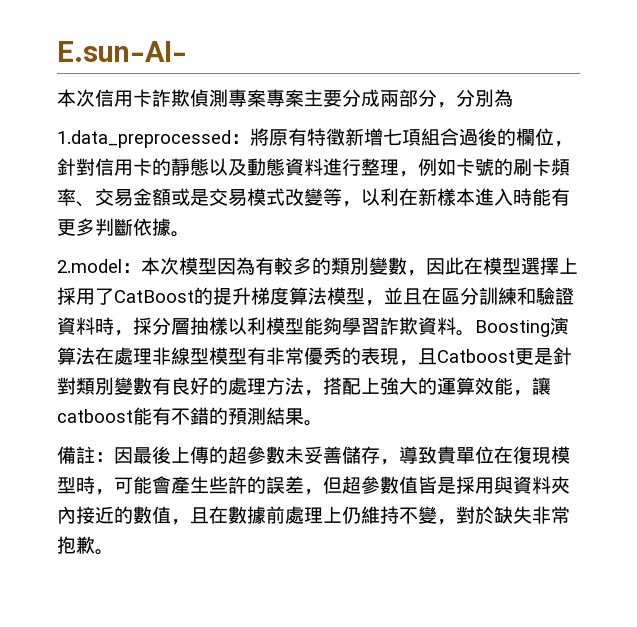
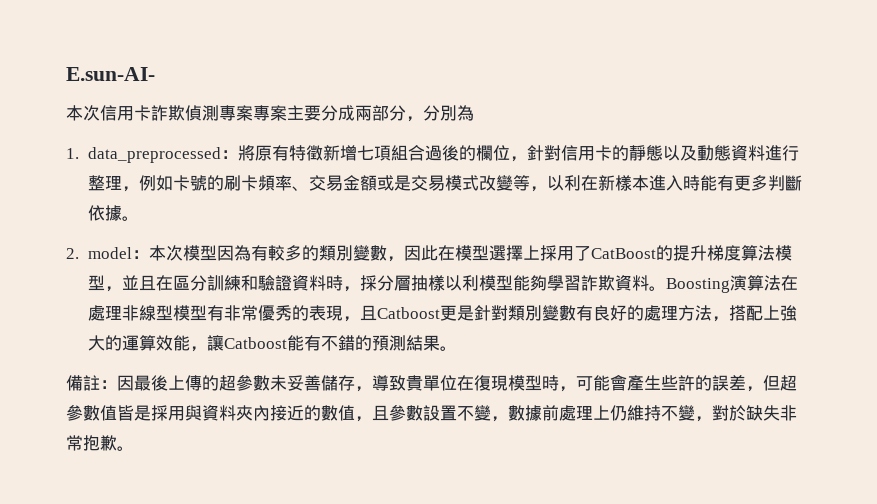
[57,130,231,148] 1.data_preprocessed -> [66,147,221,163] 1. data_preprocessed
[57,259,122,273] 2.model -> [66,247,132,259] 2. model
[57,409,133,423] catboost -> [223,337,287,349] Catboost
[209,506,228,524] 在 -> [389,404,508,422] 參數設置不變，

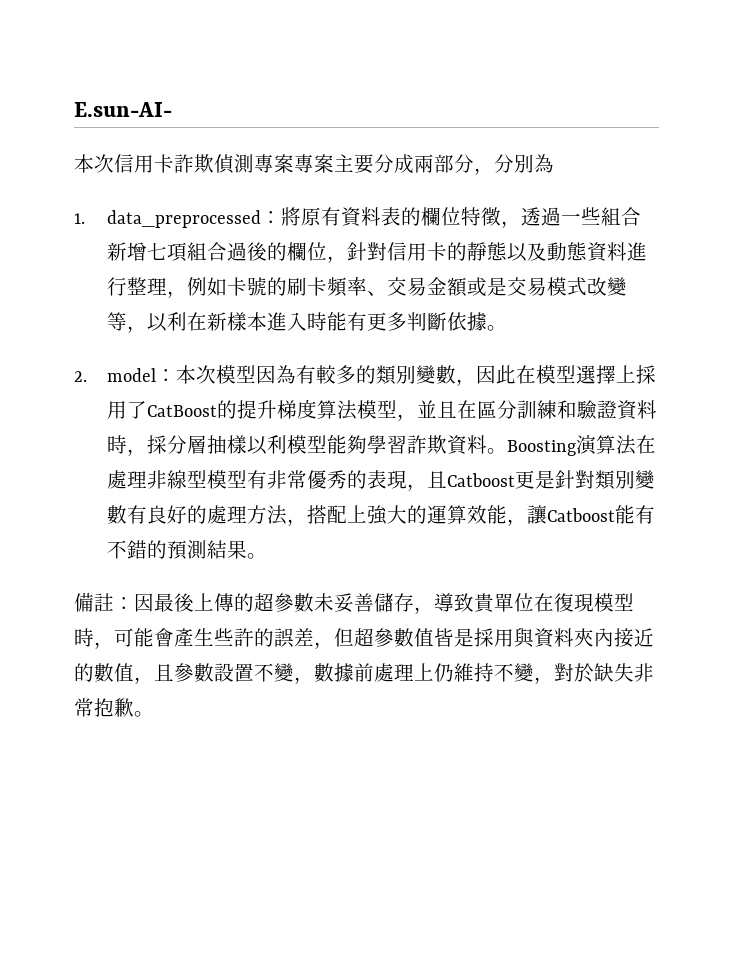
[288,145,323,161] 特徵 -> [341,207,642,228] 資料表的欄位特徵，透過一些組合

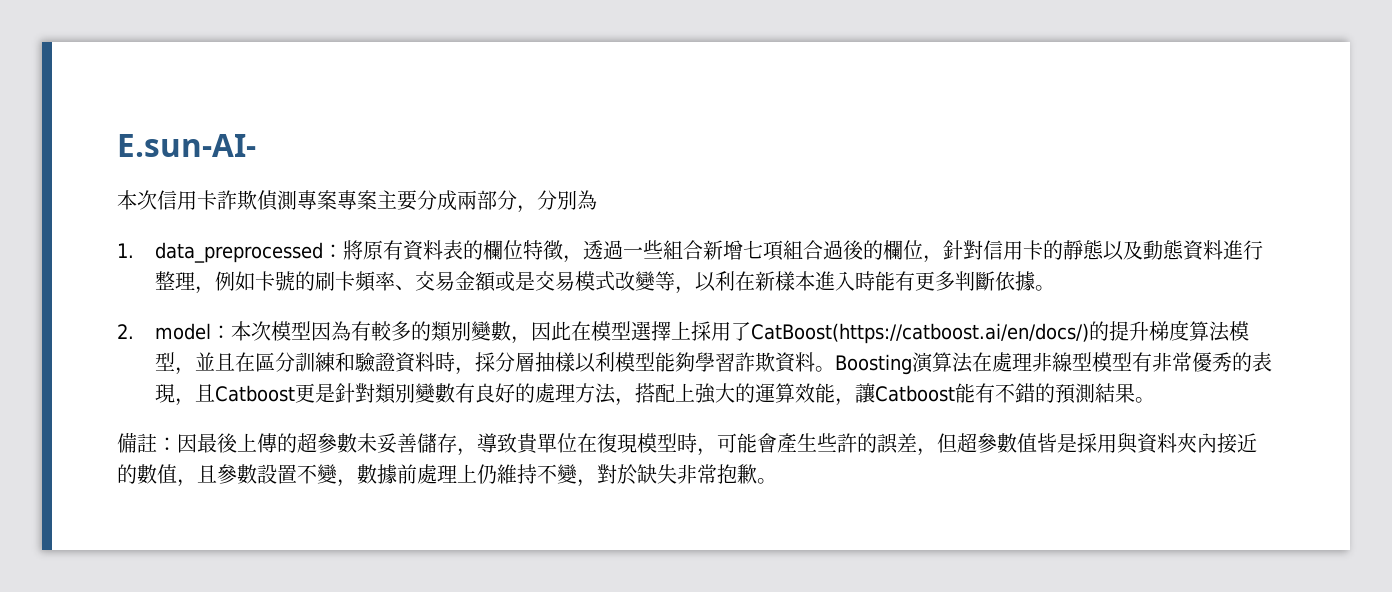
[147,405,218,417] CatBoost -> [751,323,1090,344] CatBoost(https://catboost.ai/en/docs/)

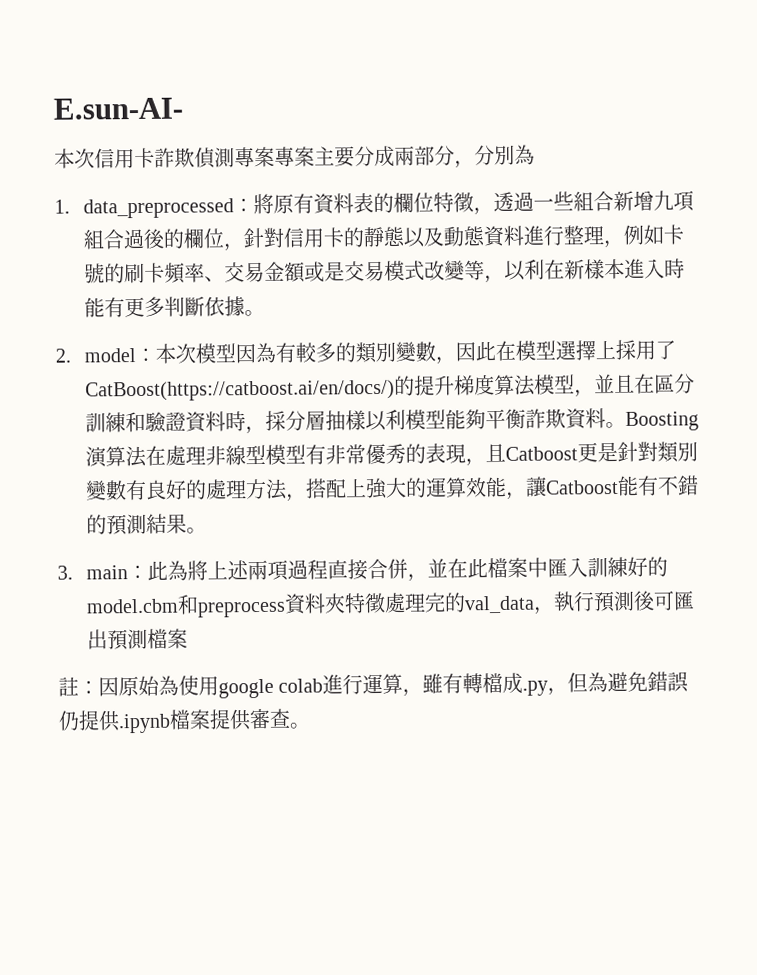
[743,240,764,259] 七 -> [653,190,675,211] 九
[695,352,736,372] 學習 -> [485,408,527,430] 平衡
[117,432,1257,456] [117,464,757,487] 備註：因最後上傳的超參數未妥善儲存，導致貴單位在復現模型時，可能會產生些許的誤差，但超參數值皆是採用與資料夾內接近的數值，且參數設置不變，數據前處理上仍維持不變，對於缺失非常抱歉 -> [57,556,669,582] [86,590,696,618] [87,628,189,651] [58,671,690,699] [58,708,291,734] 3. main：此為將上述兩項過程直接合併，並在此檔案中匯入訓練好的model.cbm和preprocess資料夾特徵處理完的val_data，執行預測後可匯出預測檔案 // 註：因原始為使用google colab進行運算，雖有轉檔成.py，但為避免錯誤仍提供.ipynb檔案提供審查

